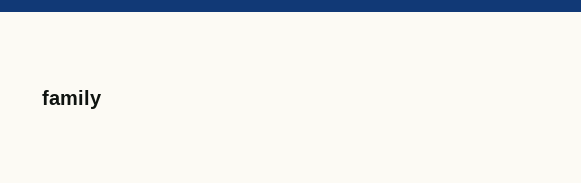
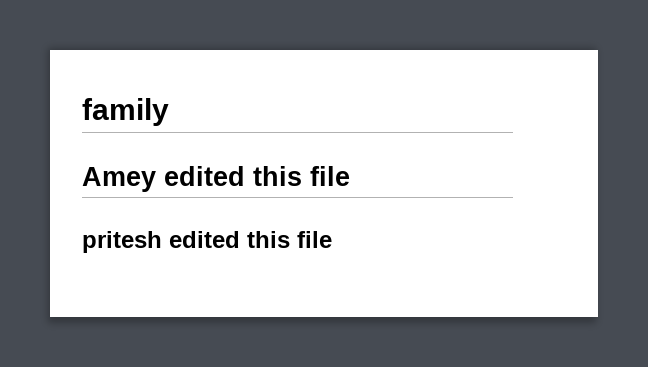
(102, 99) none -> [82,166,350,192] [82,231,332,253] // Amey edited this file // pritesh edited this file

